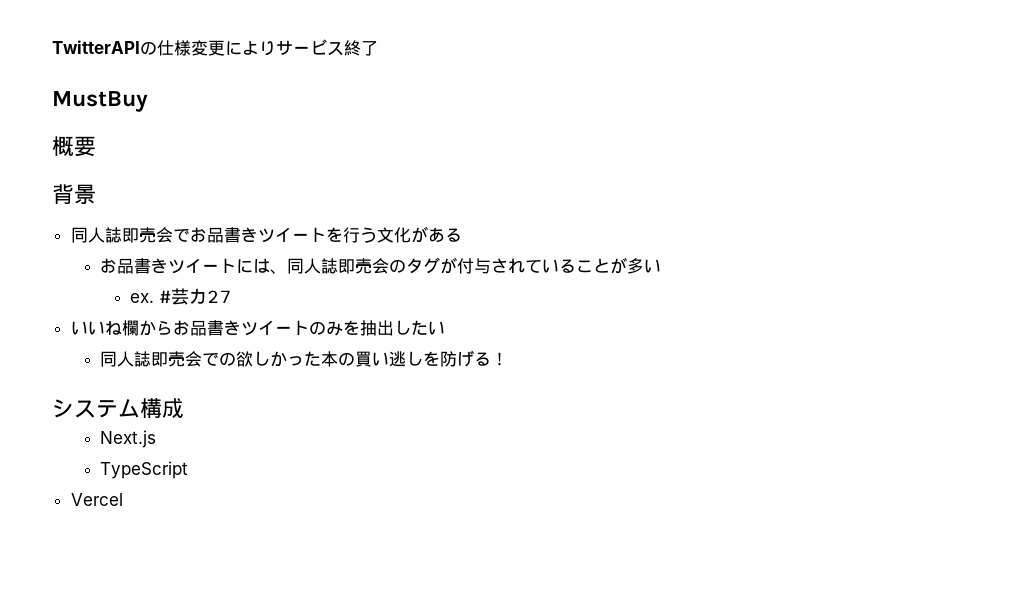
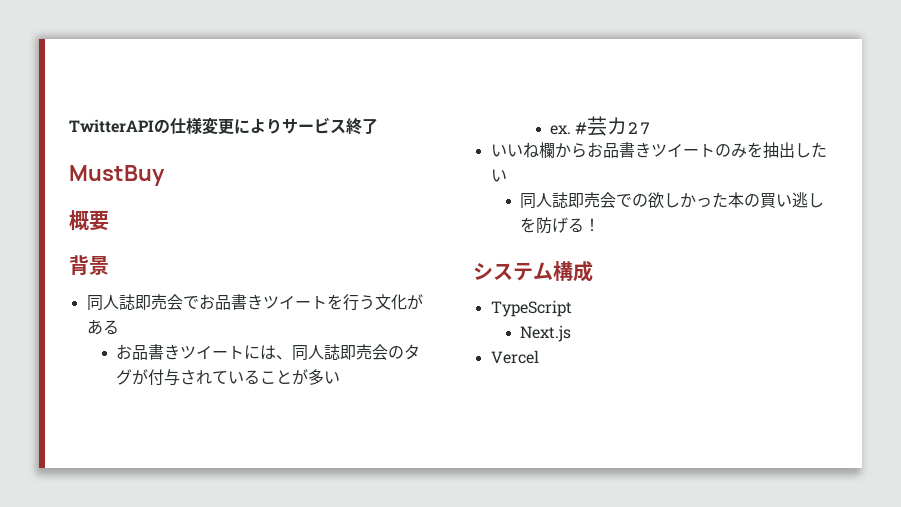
(184, 408) none -> [490,300,572,317] // TypeScript
[100,461,189,479] // TypeScript -> (572, 333) none

